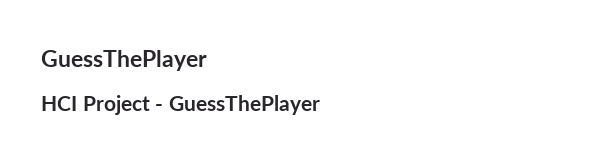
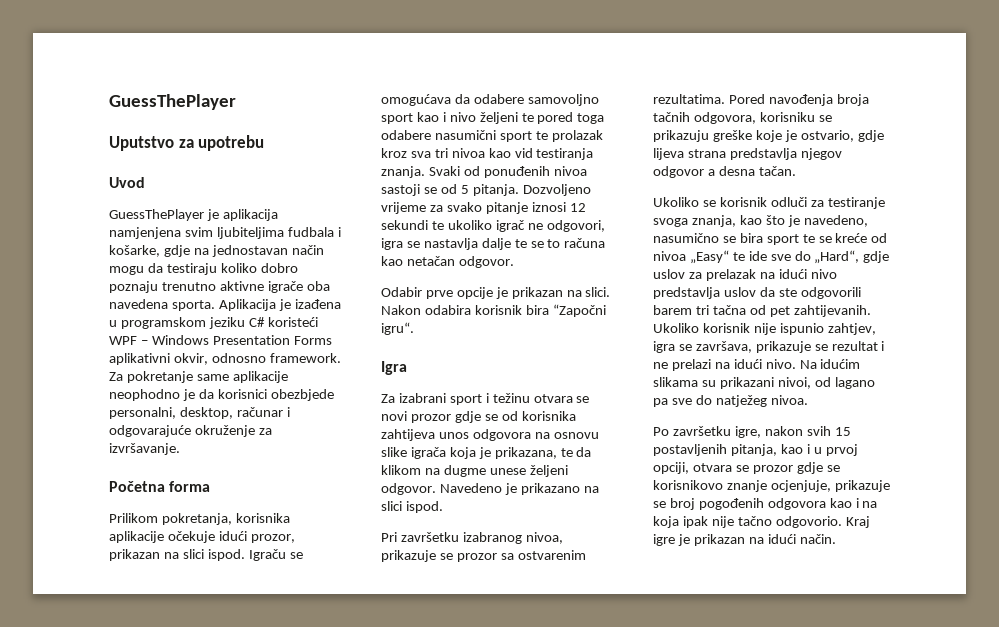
[41,95,320,115] HCI Project - GuessThePlayer -> [109,135,265,151] [109,177,145,188] [109,209,278,221] [109,227,341,239] [109,245,324,257] [109,263,298,275] [109,281,330,293] [109,299,341,311] [109,317,318,329] [109,335,332,345] [109,353,341,365] [109,371,288,383] [109,389,334,401] [109,407,290,419] [109,425,272,437] [109,443,180,455] [109,481,211,492] [109,513,290,525] [109,531,295,543] [109,549,303,561] [381,94,599,106] [381,112,605,124] [381,130,603,142] [381,148,594,160] [381,166,587,178] [381,184,591,196] [381,202,586,214] [381,220,605,232] [381,238,606,250] [381,256,514,268] [381,287,611,299] [381,304,606,317] [381,322,414,335] [381,361,407,375] [381,393,590,405] [381,411,576,423] [381,429,599,441] [381,447,592,459] [381,465,568,477] [381,483,599,495] [381,501,443,513] [381,532,563,544] [381,550,586,562] [653,94,869,106] [653,112,832,124] [653,130,884,142] [653,148,842,160] [653,166,796,178] [653,197,885,209] [653,215,868,227] [653,233,888,245] [653,250,890,264] [653,269,837,281] [653,287,861,299] [653,305,871,317] [653,323,876,335] [653,341,885,353] [653,359,861,371] [653,377,875,389] [653,395,808,407] [653,426,851,438] [653,444,858,456] [653,462,840,474] [653,480,890,492] [653,498,878,510] [653,516,870,528] [653,534,836,546] Uputstvo za upotrebu // Uvod // GuessThePlayer je aplikacija namjenjena svim ljubiteljima fudbala i košarke, gdje na jednostavan način mogu da testiraju koliko dobro poznaju trenutno aktivne igrače oba navedena sporta. Aplikacija je izađena u programskom jeziku C# koristeći WPF – Windows Presentation Forms aplikativni okvir, odnosno framework. Za pokretanje same aplikacije neophodno je da korisnici obezbjede personalni, desktop, računar i odgovarajuće okruženje za izvršavanje. // Početna forma // Prilikom pokretanja, korisnika aplikacije očekuje idući prozor, prikazan na slici ispod. Igraču se omogućava da odabere samovoljno sport kao i nivo željeni te pored toga odabere nasumični sport te prolazak kroz sva tri nivoa kao vid testiranja znanja. Svaki od ponuđenih nivoa sastoji se od 5 pitanja. Dozvoljeno vrijeme za svako pitanje iznosi 12 sekundi te ukoliko igrač ne odgovori, igra se nastavlja dalje te se to računa kao netačan odgovor. // Odabir prve opcije je prikazan na slici. Nakon odabira korisnik bira “Započni igru“. // Igra // Za izabrani sport i težinu otvara se novi prozor gdje se od korisnika zahtijeva unos odgovora na osnovu slike igrača koja je prikazana, te da klikom na dugme unese željeni odgovor. Navedeno je prikazano na slici ispod. // Pri završetku izabranog nivoa, prikazuje se prozor sa ostvarenim rezultatima. Pored navođenja broja tačnih odgovora, korisniku se prikazuju greške koje je ostvario, gdje lijeva strana predstavlja njegov odgovor a desna tačan. // Ukoliko se korisnik odluči za testiranje svoga znanja, kao što je navedeno, nasumično se bira sport te se kreće od nivoa „Easy“ te ide sve do „Hard“, gdje uslov za prelazak na idući nivo predstavlja uslov da ste odgovorili barem tri tačna od pet zahtijevanih. Ukoliko korisnik nije ispunio zahtjev, igra se završava, prikazuje se rezultat i ne prelazi na idući nivo. Na idućim slikama su prikazani nivoi, od lagano pa sve do natježeg nivoa. // Po završetku igre, nakon svih 15 postavljenih pitanja, kao i u prvoj opciji, otvara se prozor gdje se korisnikovo znanje ocjenjuje, prikazuje se broj pogođenih odgovora kao i na koja ipak nije tačno odgovorio. Kraj igre je prikazan na idući način.

